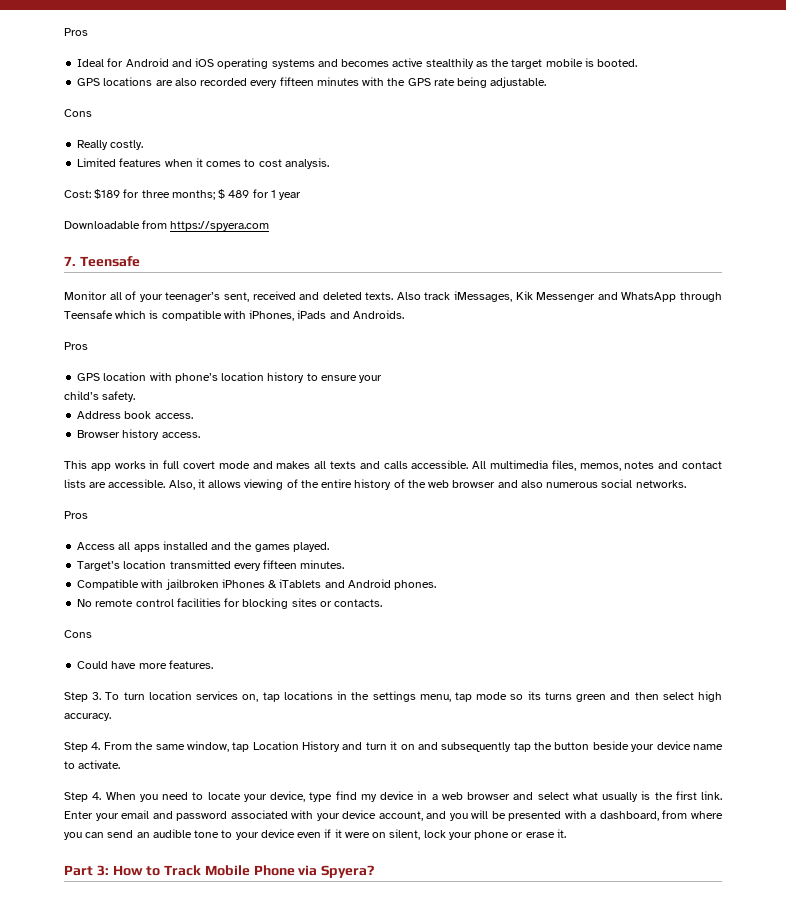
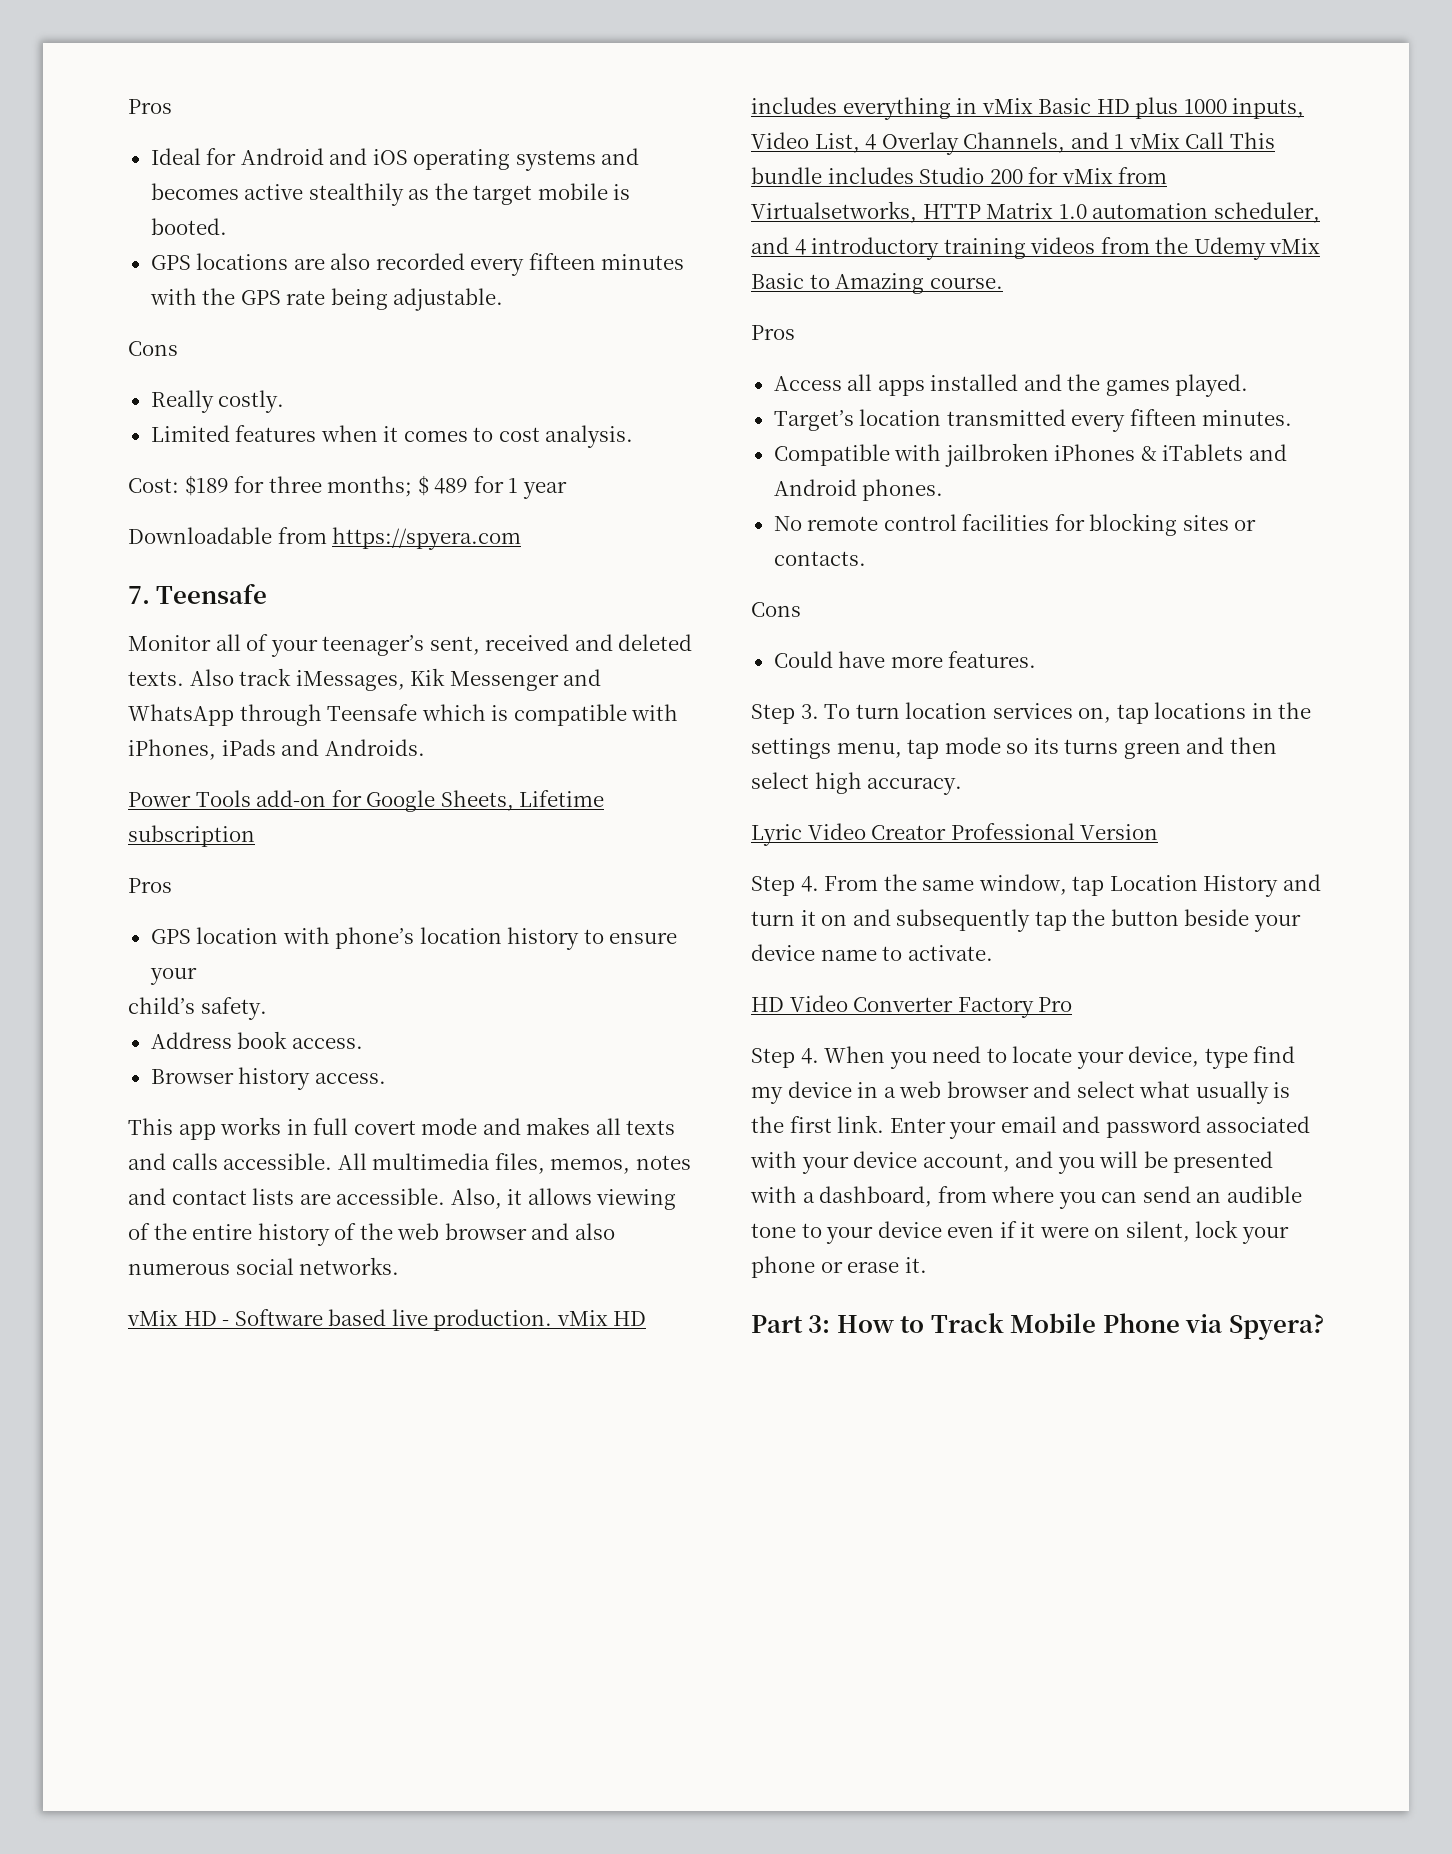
(404, 314) none -> [128,790,605,812] [128,825,255,847] // Power Tools add-on for Google Sheets, Lifetime subscription
(686, 484) none -> [127,1309,647,1331] [751,97,1305,120] [751,132,1275,155] [751,167,1168,184] [751,201,1320,223] [751,237,1321,260] [751,273,1003,294] // vMix HD - Software based live production. vMix HD includes everything in vMix Basic HD plus 1000 inputs, Video List, 4 Overlay Channels, and 1 vMix Call This bundle includes Studio 200 for vMix from Virtualsetworks, HTTP Matrix 1.0 automation scheduler, and 4 introductory training videos from the Udemy vMix Basic to Amazing course.
(111, 717) none -> [751,823,1159,846] // Lyric Video Creator Professional Version
(121, 764) none -> [751,995,1073,1018] // HD Video Converter Factory Pro

